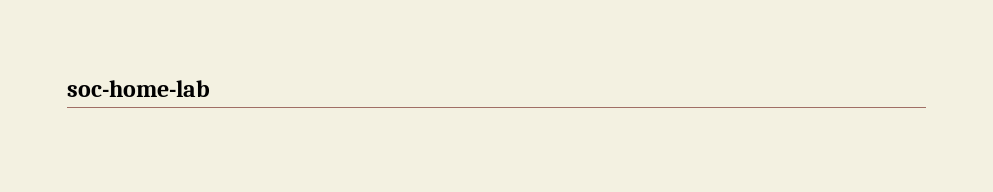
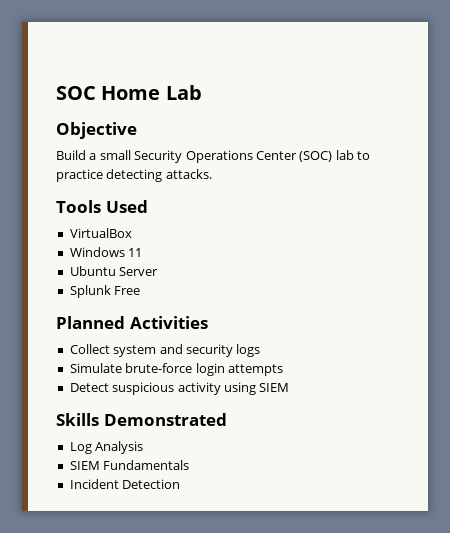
[67,80,210,97] soc-home-lab -> [56,85,202,100] [56,122,137,139] [56,150,370,163] [56,169,212,182] [56,200,148,213] [69,228,132,238] [69,247,143,257] [69,266,159,276] [69,285,141,298] [56,316,208,329] [69,344,261,357] [69,363,283,376] [69,382,290,395] [56,413,227,426] [69,441,144,454] [69,460,190,470] [69,479,181,489] SOC Home Lab // Objective // Build a small Security Operations Center (SOC) lab to practice detecting attacks. // Tools Used // VirtualBox // Windows 11 // Ubuntu Server // Splunk Free // Planned Activities // Collect system and security logs // Simulate brute-force login attempts // Detect suspicious activity using SIEM // Skills Demonstrated // Log Analysis // SIEM Fundamentals // Incident Detection

